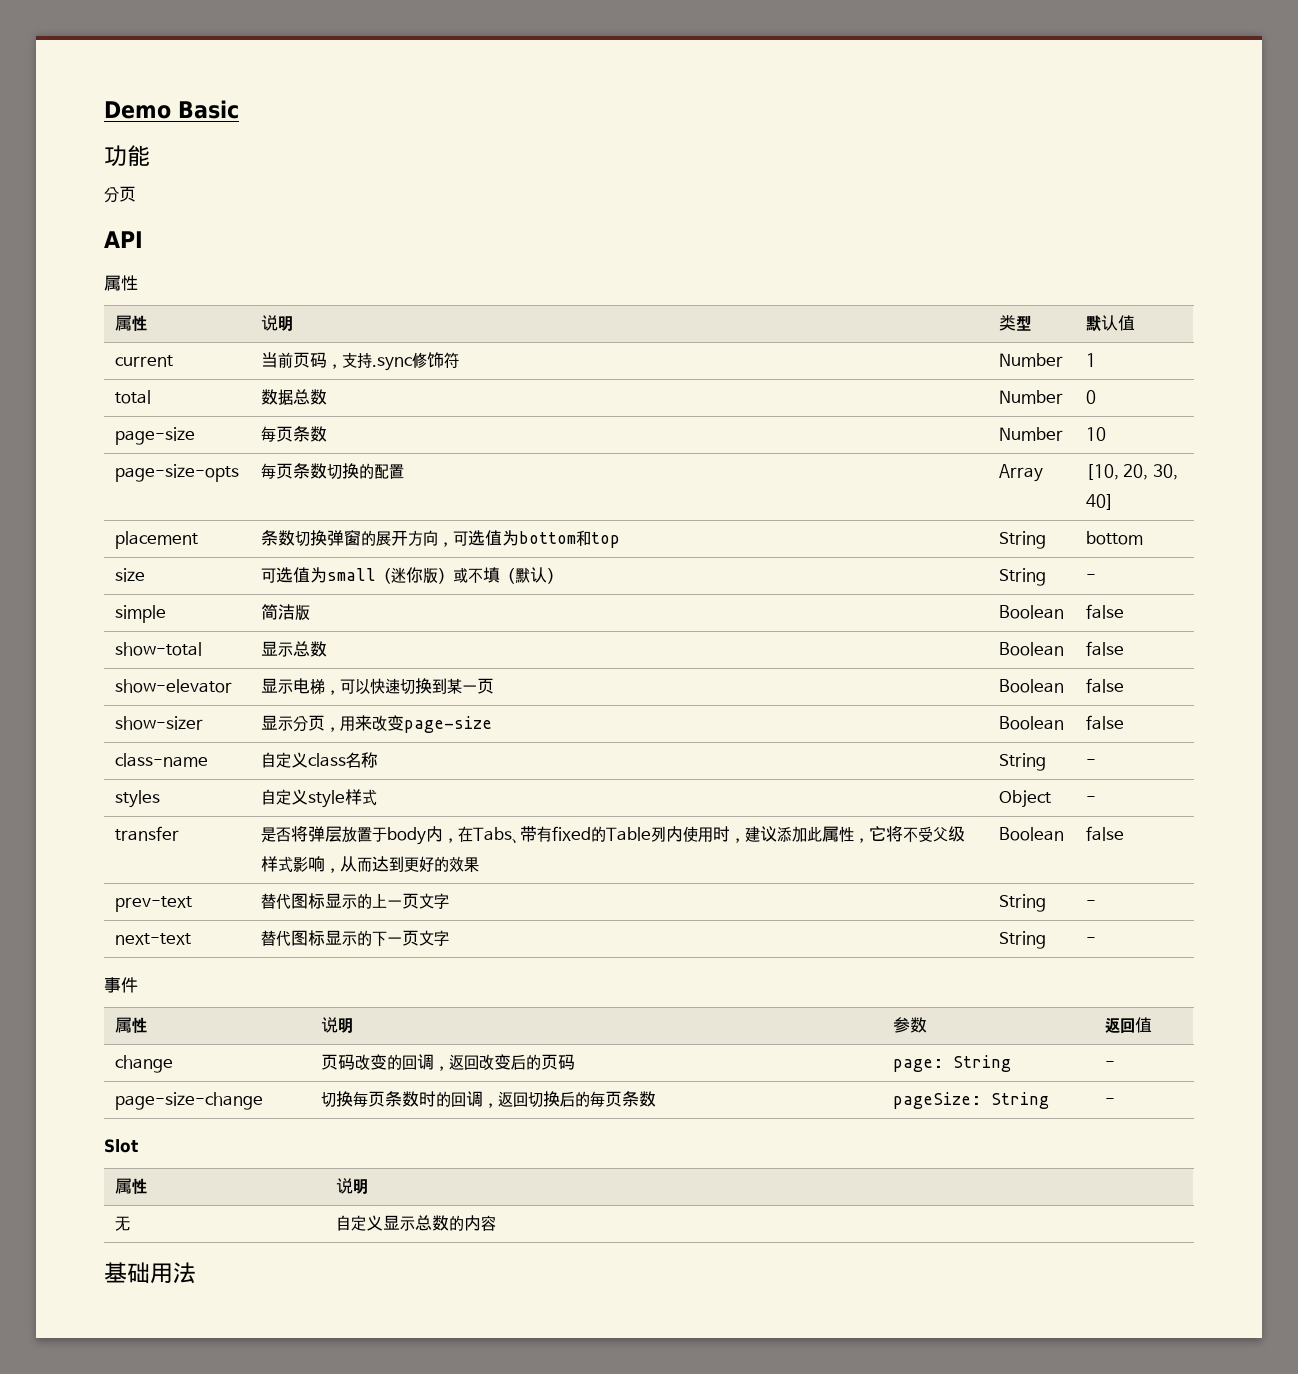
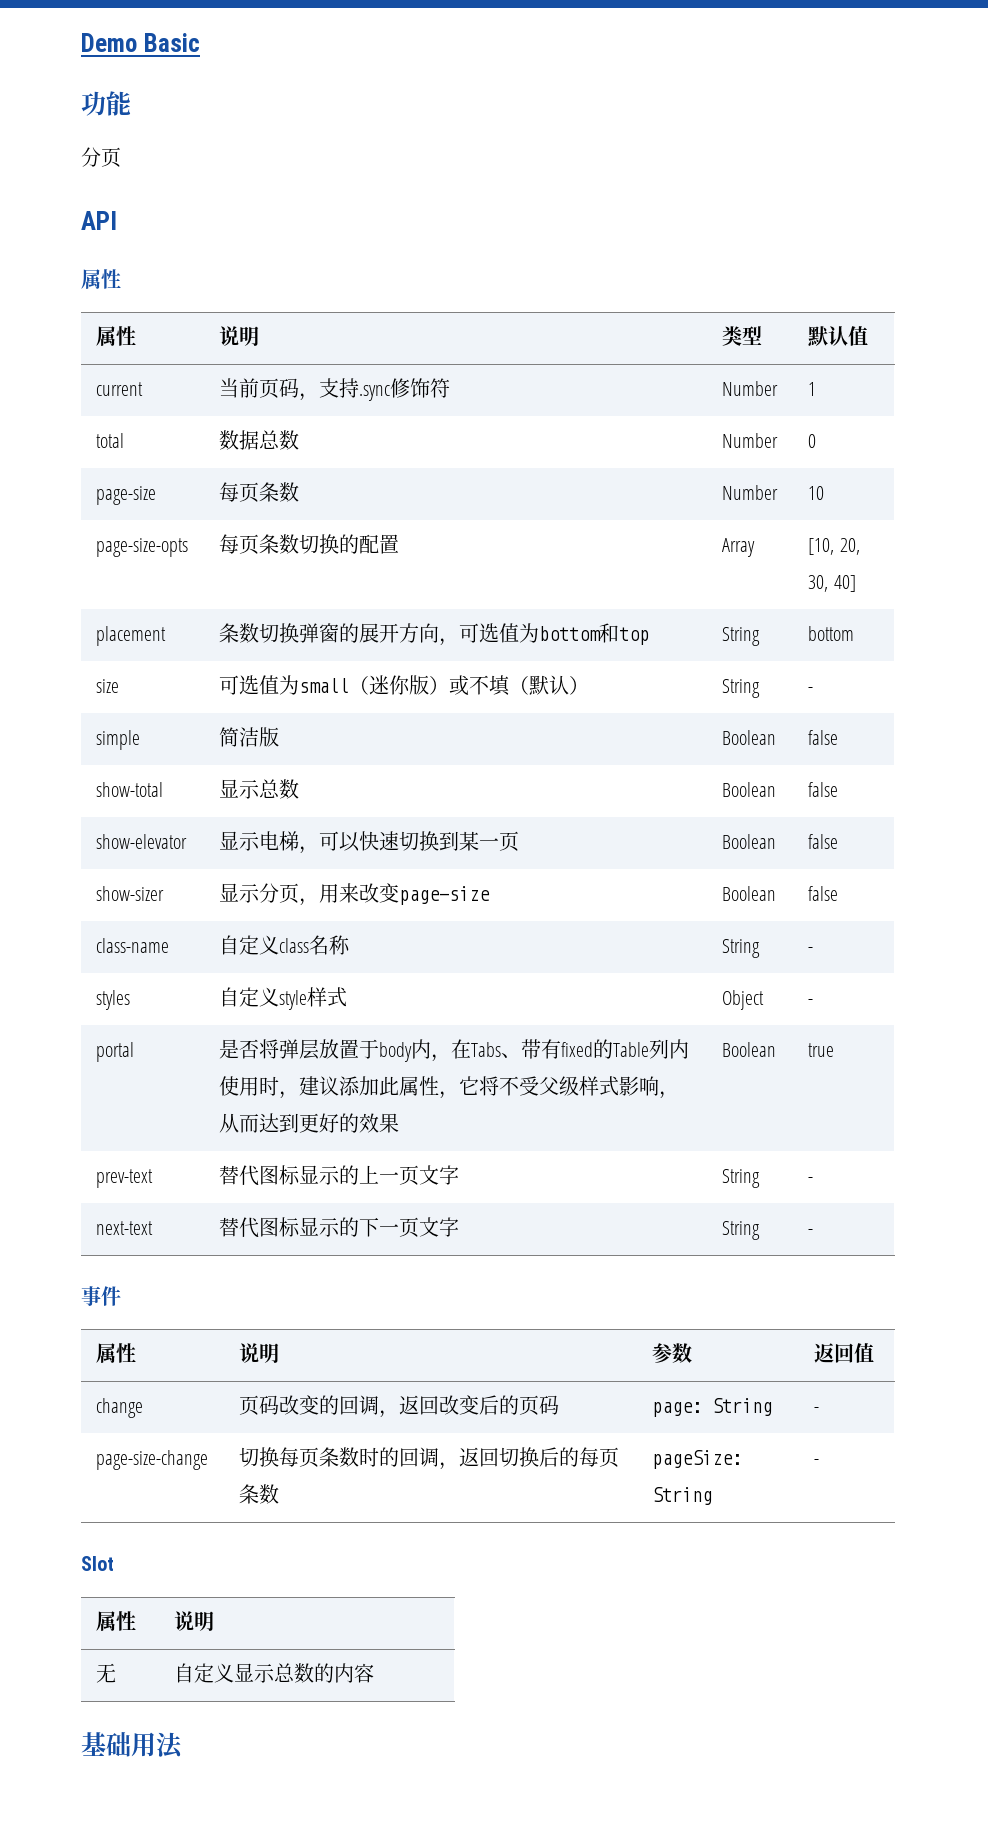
[114,826,179,841] transfer -> [96,1042,135,1062] portal
[1085,826,1124,841] false -> [808,1043,835,1057] true

